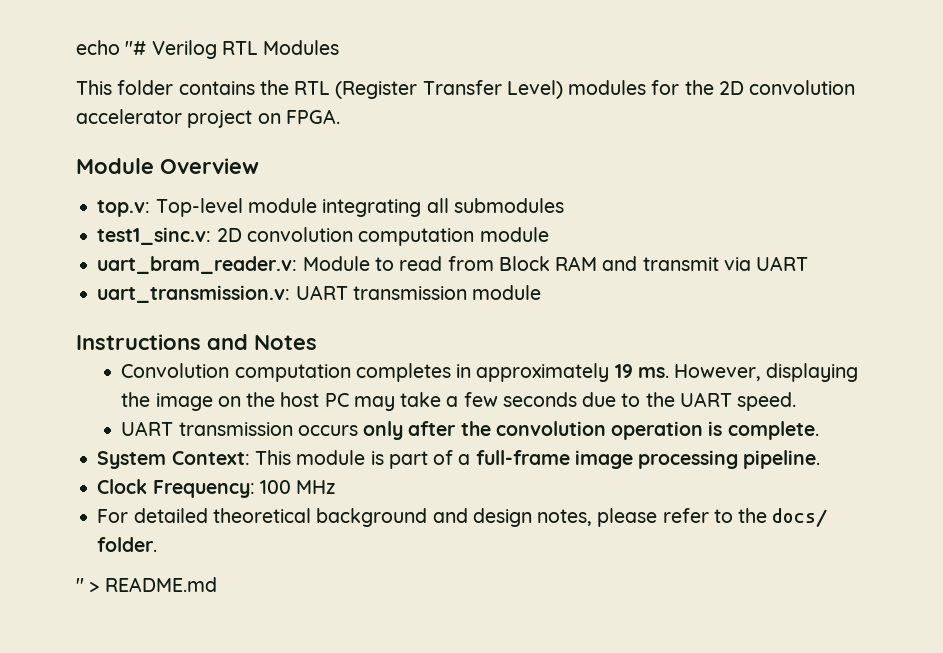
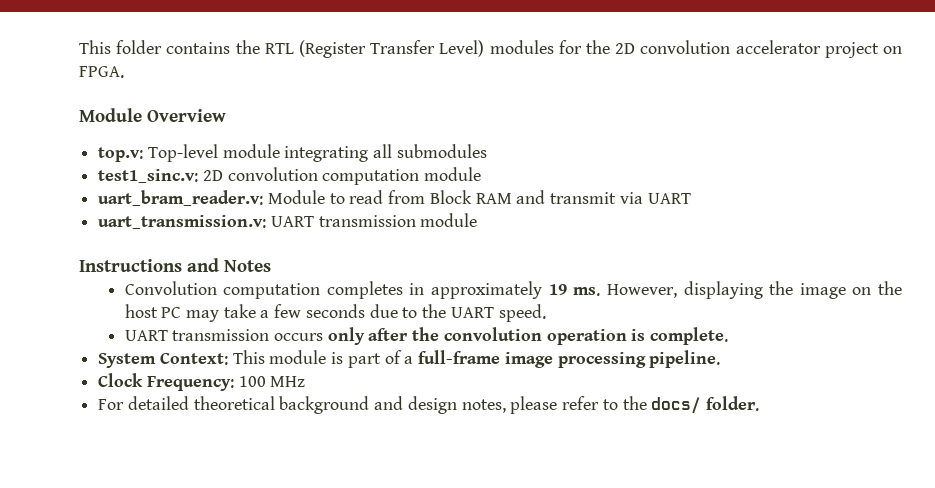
[76,40,340,59] echo "# Verilog RTL Modules // -> (79, 47) none
[76,577,217,592] // " > README.md -> (759, 403) none

